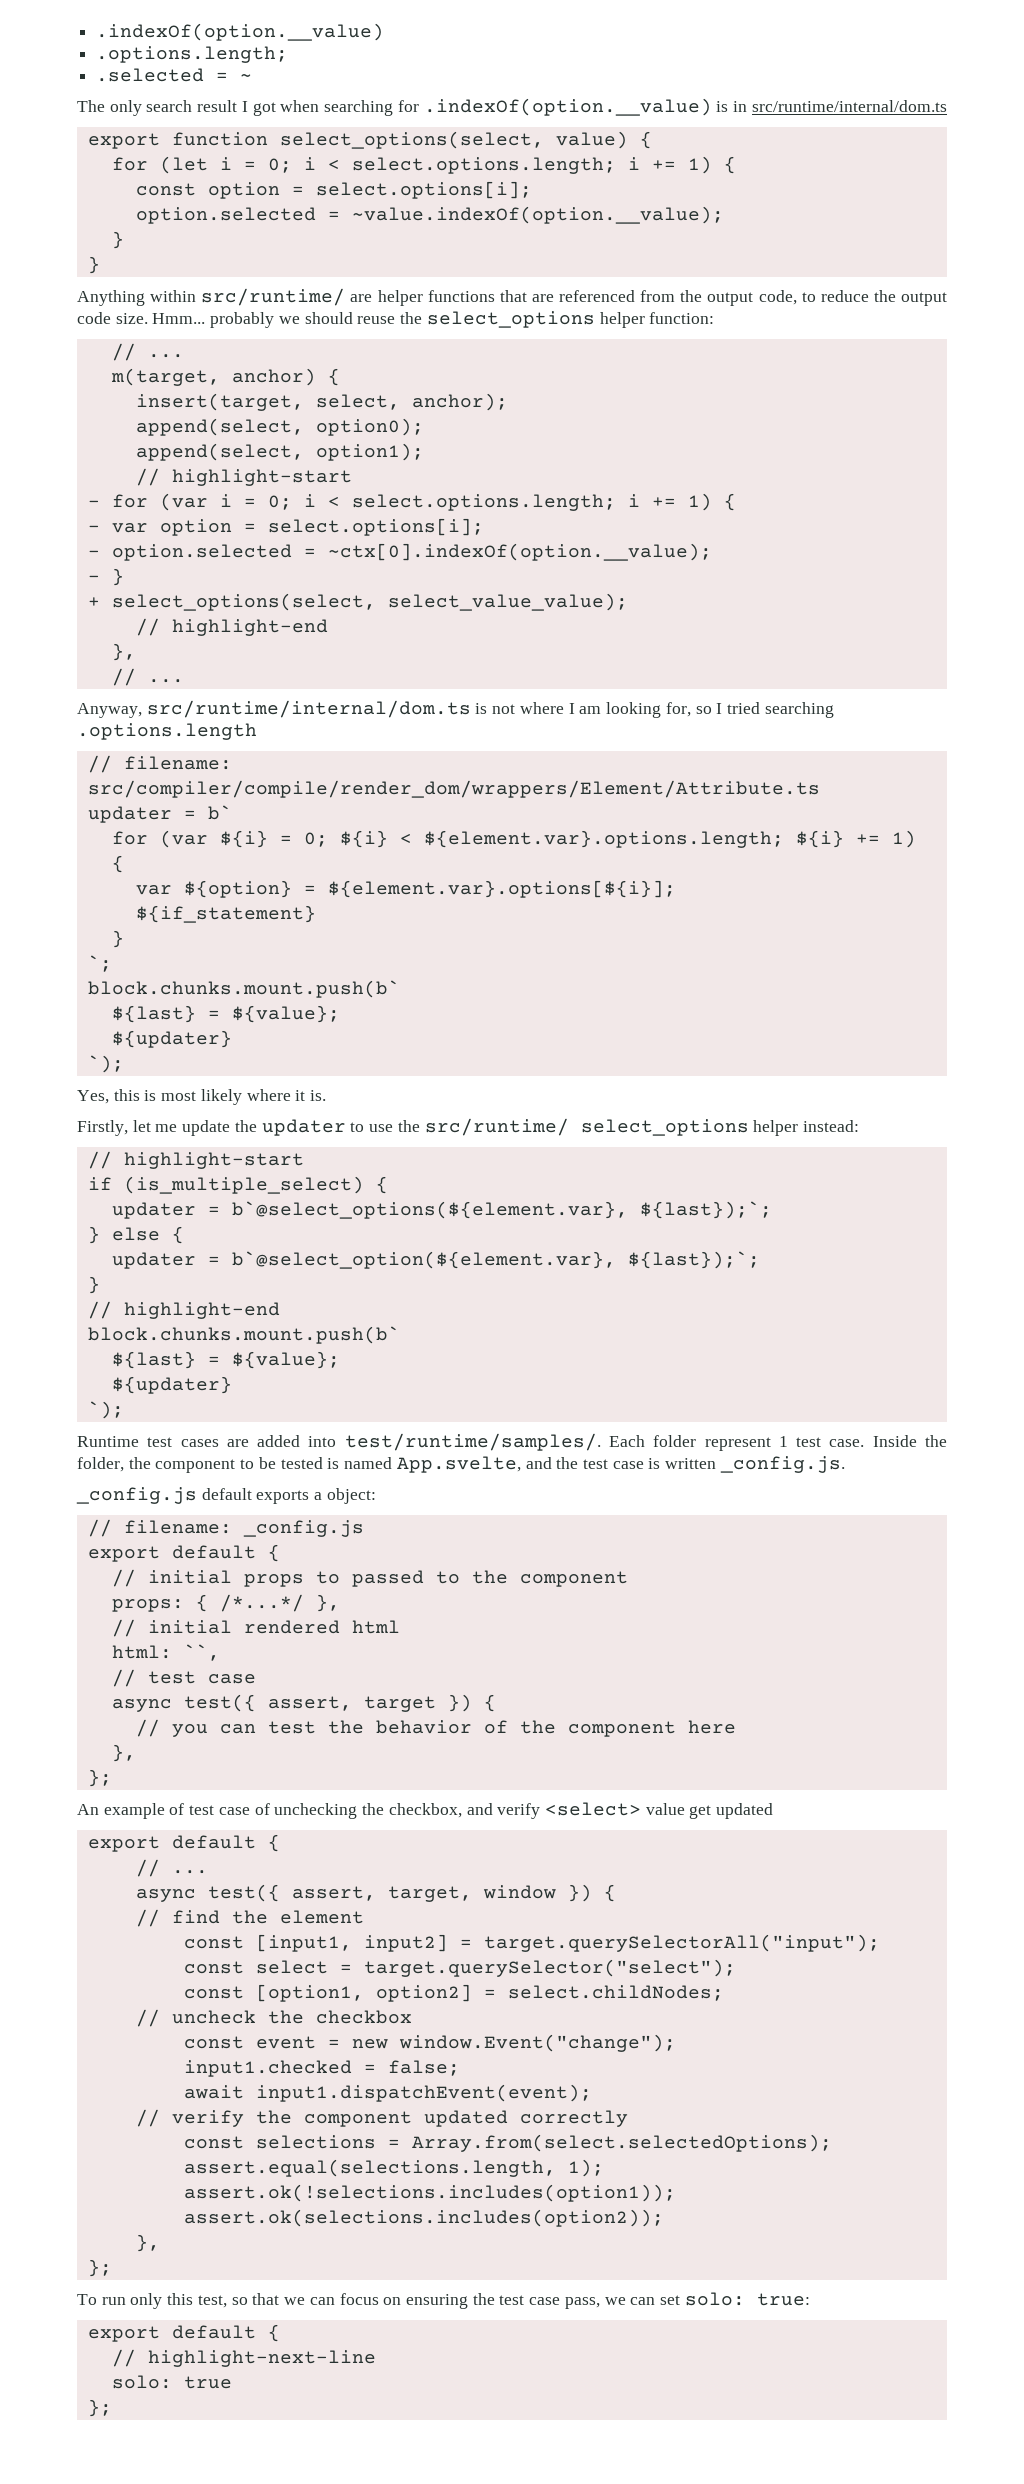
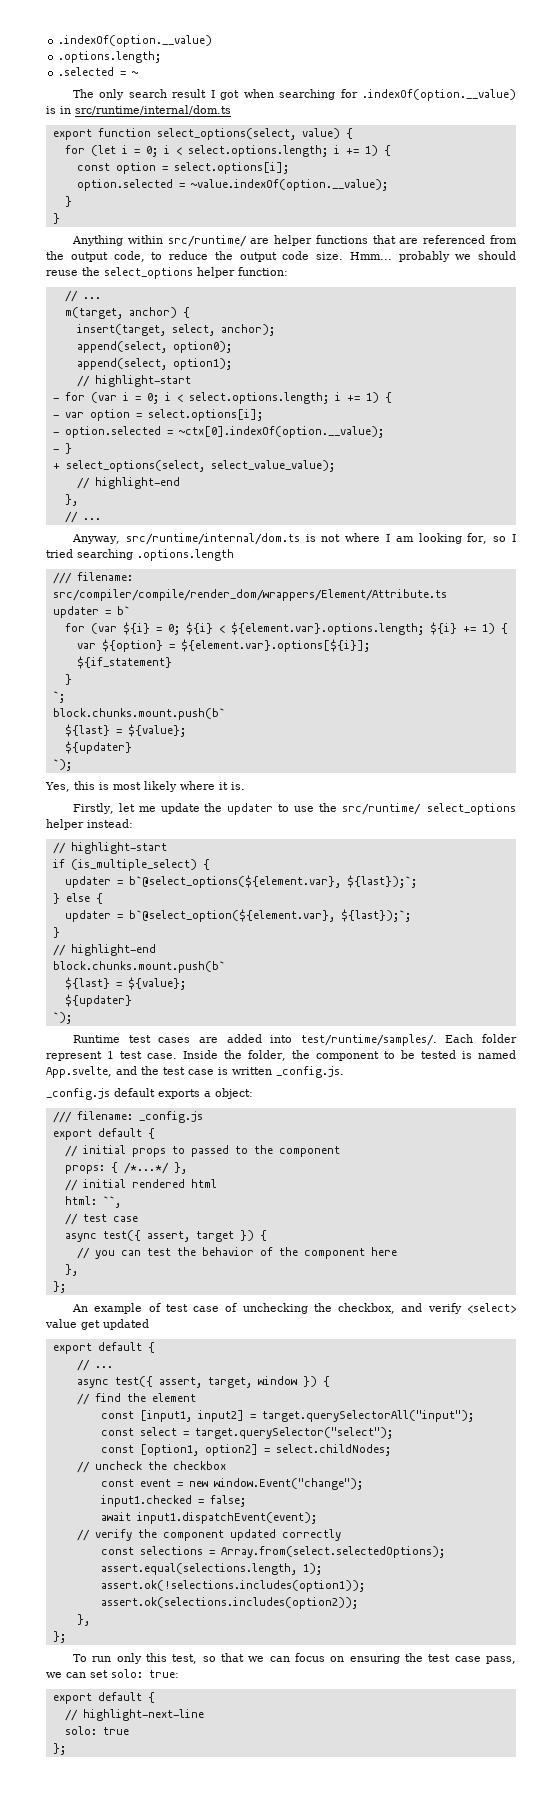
[87,755,112,773] // -> [52,572,72,584] ///
[87,1519,112,1537] // -> [52,1111,72,1123] ///

